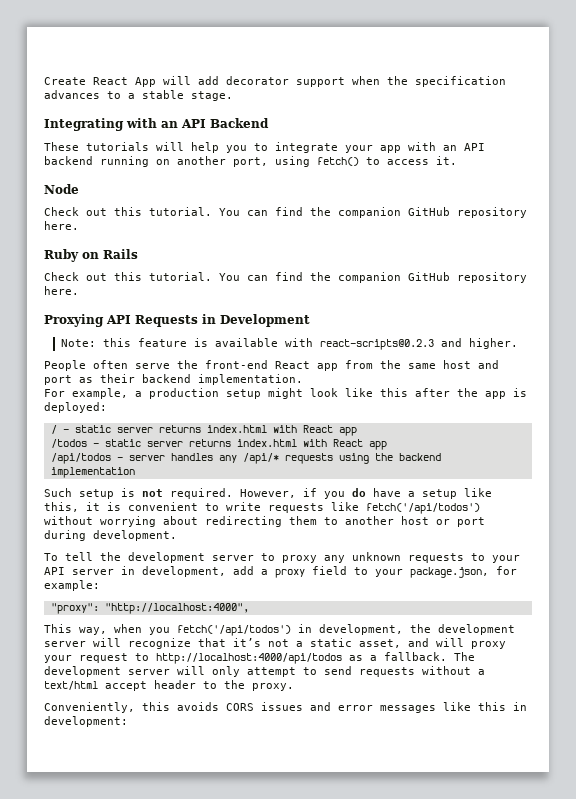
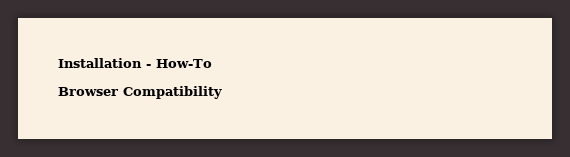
[44,76,506,87] [44,90,233,101] [44,118,269,131] [44,142,485,153] [44,156,457,167] [44,184,79,194] [44,207,527,218] [44,221,79,230] [44,249,138,262] [44,272,527,283] [44,286,79,295] [44,314,310,327] [61,338,519,350] [44,360,499,371] [44,374,303,385] [44,388,527,399] [44,402,107,413] [50,425,357,436] [50,439,387,450] [50,453,441,464] [50,467,135,478] [44,488,492,499] [44,502,480,514] [44,516,485,527] [44,530,177,541] [44,552,520,563] [44,566,517,578] [44,580,100,591] [50,603,249,614] [44,624,515,636] [44,638,506,649] [44,652,475,664] [44,666,485,677] [44,680,294,691] [44,702,527,713] [44,716,128,727] Create React App will add decorator support when the specification advances to a stable stage. // Integrating with an API Backend // These tutorials will help you to integrate your app with an API backend running on another port, using fetch() to access it. // Node // Check out this tutorial. You can find the companion GitHub repository here. // Ruby on Rails // Check out this tutorial. You can find the companion GitHub repository here. // Proxying API Requests in Development // Note: this feature is available with react-scripts@0.2.3 and higher. // People often serve the front-end React app from the same host and port as their backend implementation. // For example, a production setup might look like this after the app is deployed: // / - static server returns index.html with React app // /todos - static server returns index.html with React app // /api/todos - server handles any /api/* requests using the backend implementation // Such setup is not required. However, if you do have a setup like this, it is convenient to write requests like fetch('/api/todos') without worrying about redirecting them to another host or port during development. // To tell the development server to proxy any unknown requests to your API server in development, add a proxy field to your package.json, for example: // "proxy": "http://localhost:4000", // This way, when you fetch('/api/todos') in development, the development server will recognize that it’s not a static asset, and will proxy your request to http://localhost:4000/api/todos as a fallback. The development server will only attempt to send requests without a text/html accept header to the proxy. // Conveniently, this avoids CORS issues and error messages like this in development: -> [58,58,212,68] [58,86,222,99] Installation - How-To // Browser Compatibility

